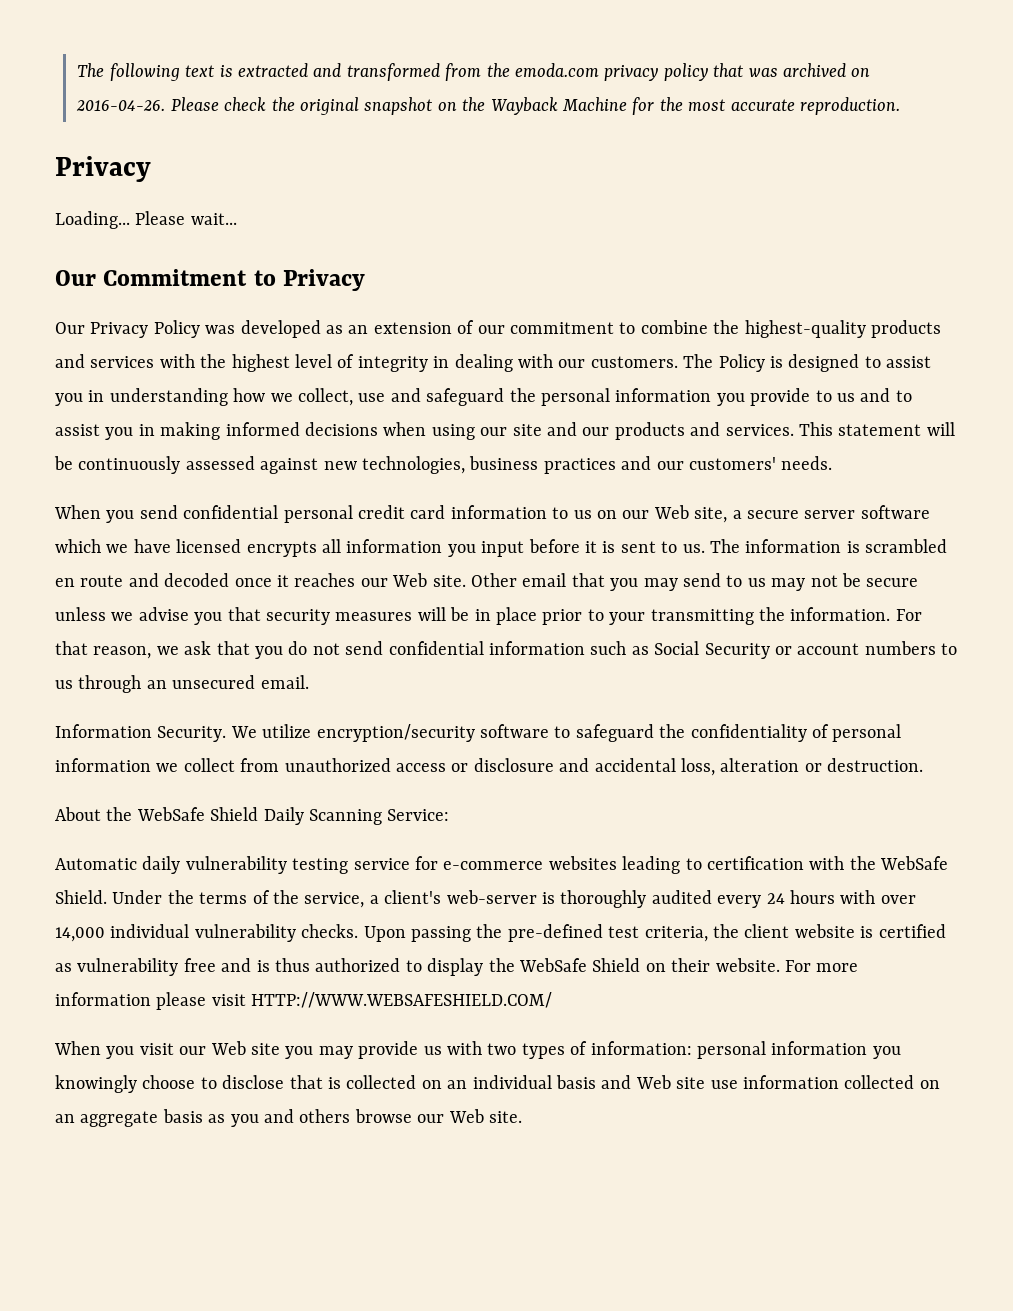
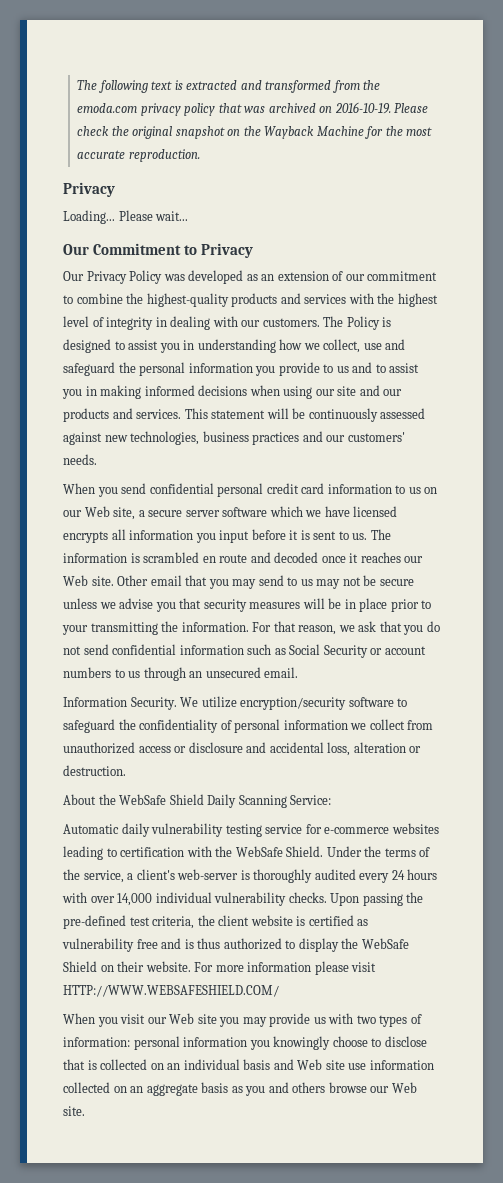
[76,100,166,111] 2016-04-26. -> [334,102,391,114] 2016-10-19.

